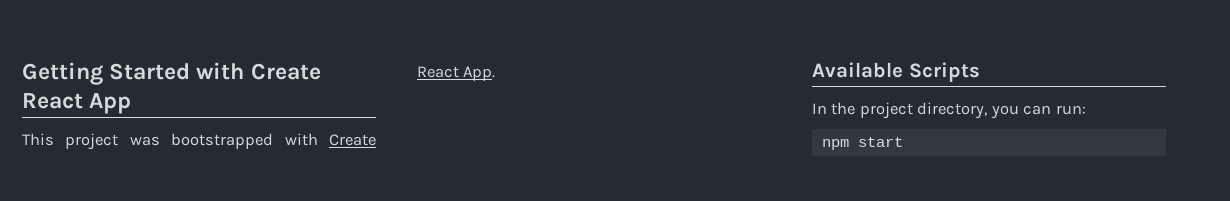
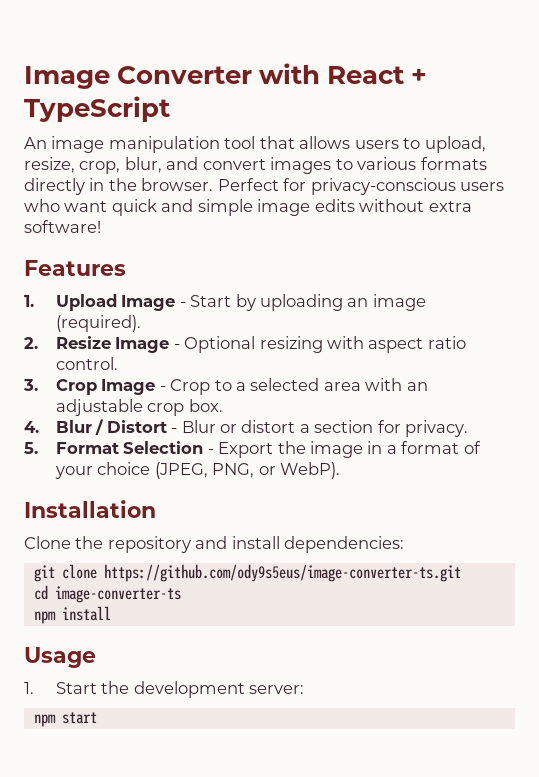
[22,62,321,85] [22,93,132,114] [22,133,376,150] [417,66,496,81] [812,62,980,82] [812,102,1086,119] Getting Started with Create React App // This project was bootstrapped with Create React App. // Available Scripts // In the project directory, you can run: -> [24,63,428,89] [24,96,170,122] [24,136,486,153] [24,157,487,174] [24,178,505,195] [24,199,472,216] [24,220,101,233] [24,260,126,276] [24,294,426,311] [55,315,141,332] [24,336,466,353] [55,357,118,370] [23,378,428,395] [55,399,223,416] [24,419,469,437] [24,441,481,458] [54,462,340,479] [24,500,156,518] [24,536,405,553] [33,564,461,582] [33,585,181,603] [33,606,111,624] [24,647,96,668] [24,681,305,698] Image Converter with React + TypeScript // An image manipulation tool that allows users to upload, resize, crop, blur, and convert images to various formats directly in the browser. Perfect for privacy-conscious users who want quick and simple image edits without extra software! // Features // 1. Upload Image - Start by uploading an image (required). // 2. Resize Image - Optional resizing with aspect ratio control. // 3. Crop Image - Crop to a selected area with an adjustable crop box. // 4. Blur / Distort - Blur or distort a section for privacy. // 5. Format Selection - Export the image in a format of your choice (JPEG, PNG, or WebP). // Installation // Clone the repository and install dependencies: // git clone https://github.com/ody9s5eus/image-converter-ts.git // cd image-converter-ts // npm install // Usage // 1. Start the development server:

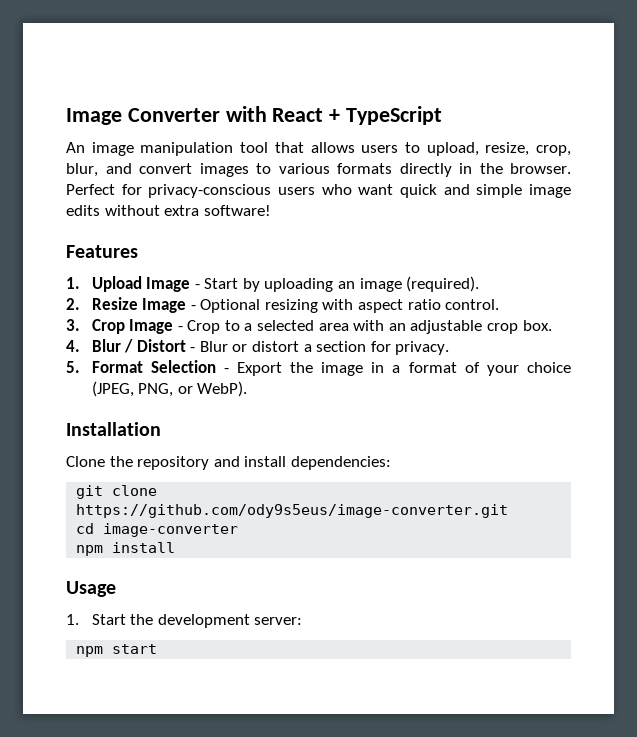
[103,564,461,582] https://github.com/ody9s5eus/image-converter-ts.git -> [76,504,509,518] https://github.com/ody9s5eus/image-converter.git
[54,586,181,603] image-converter-ts -> [103,523,239,537] image-converter

